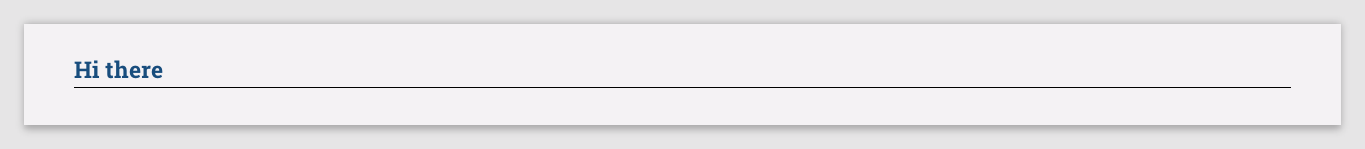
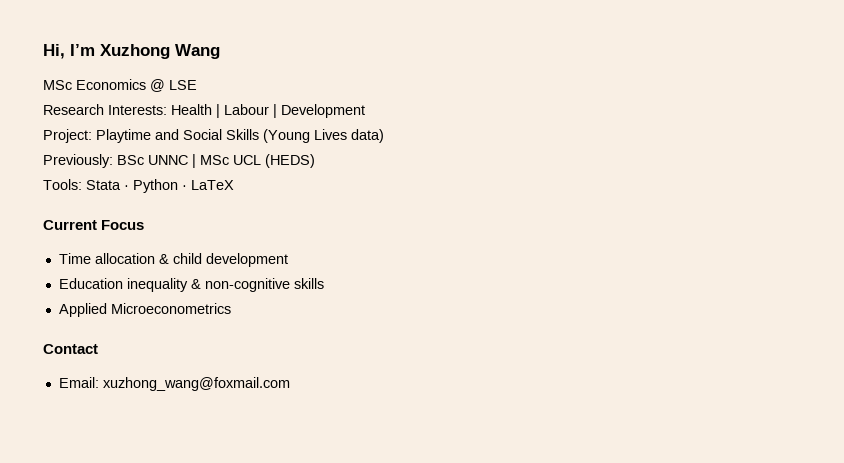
[74,60,164,79] Hi there -> [43,44,220,59] [43,79,197,92] [43,104,365,118] [43,129,384,143] [43,154,315,168] [43,179,234,193] [43,220,145,230] [58,253,288,267] [58,278,324,292] [58,303,231,317] [43,344,98,354] [58,377,290,391] Hi, I’m Xuzhong Wang // MSc Economics @ LSE // Research Interests: Health | Labour | Development // Project: Playtime and Social Skills (Young Lives data) // Previously: BSc UNNC | MSc UCL (HEDS) // Tools: Stata · Python · LaTeX // Current Focus // Time allocation & child development // Education inequality & non-cognitive skills // Applied Microeconometrics // Contact // Email: xuzhong_wang@foxmail.com

